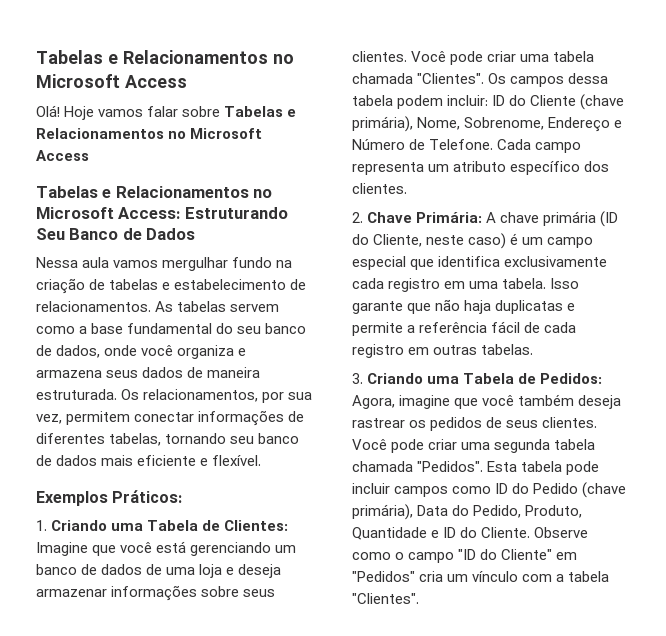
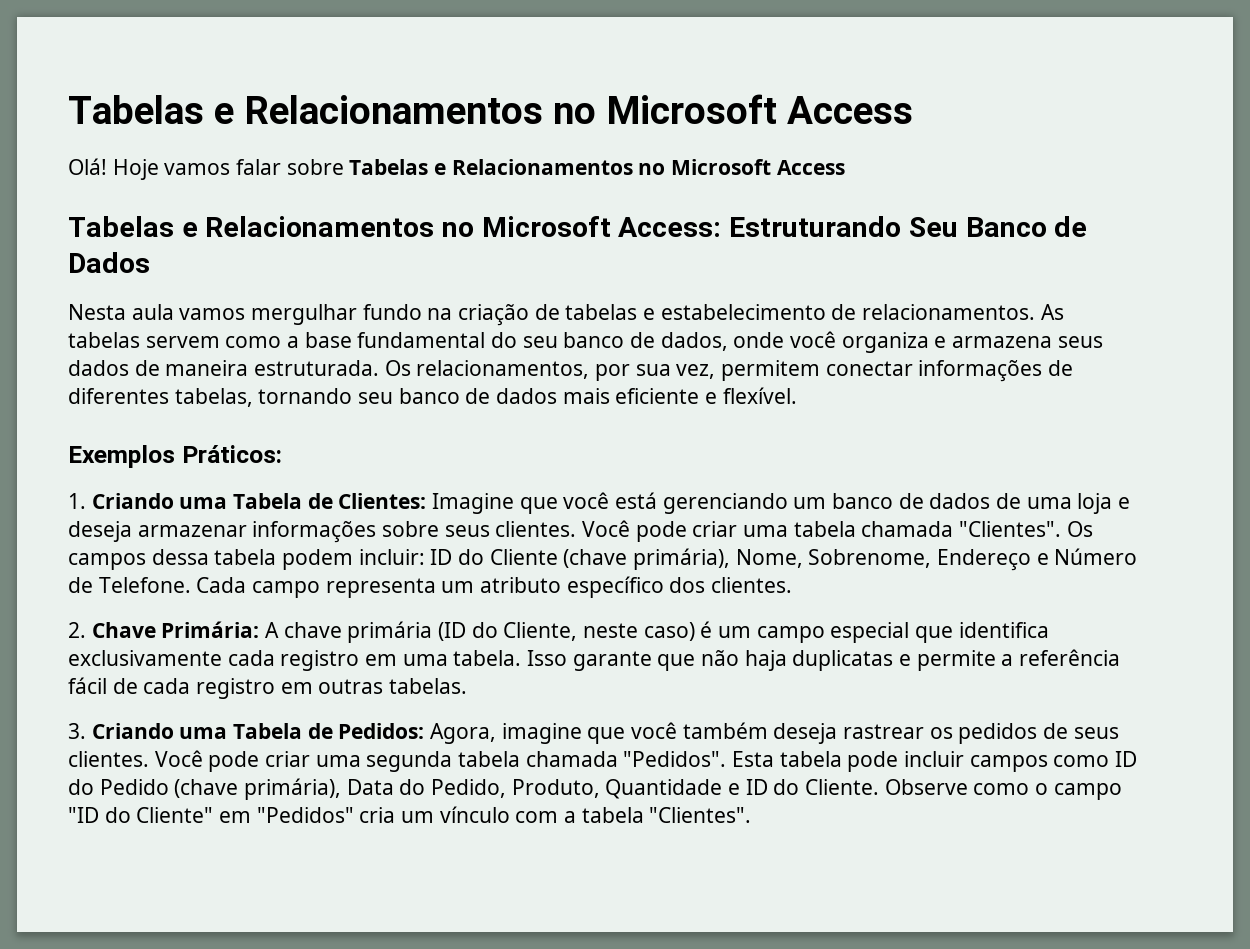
[36,257,78,268] Nessa -> [68,304,126,320] Nesta

